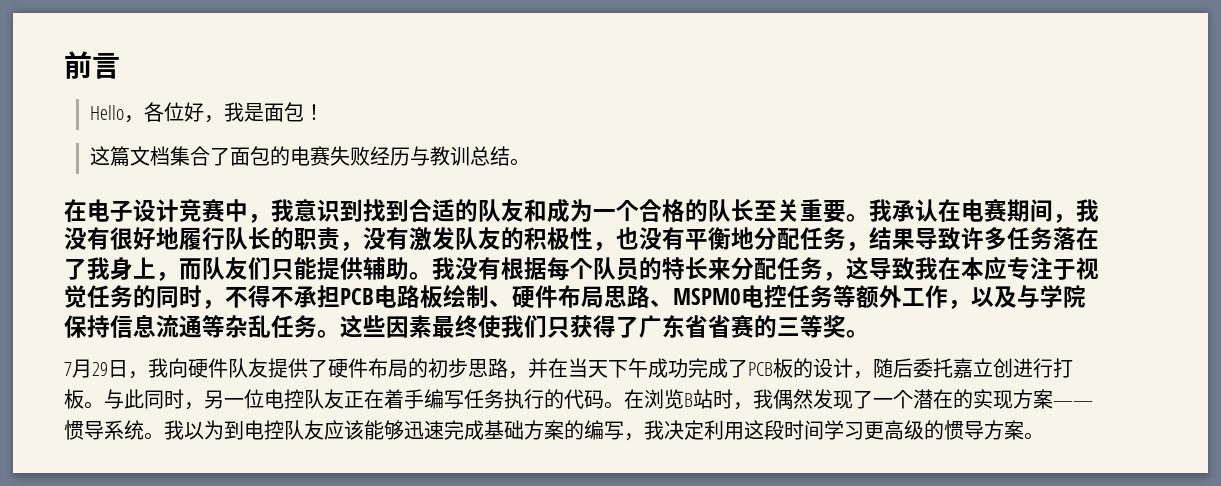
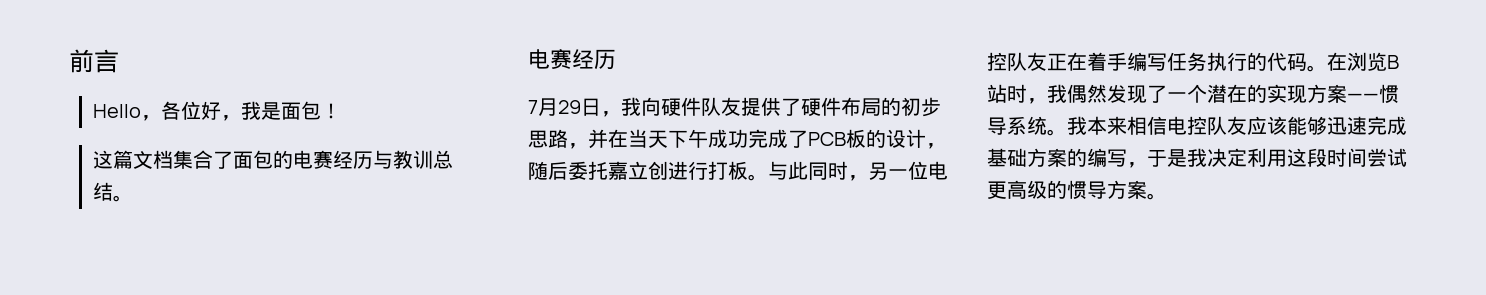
[329,146,370,166] 失败 -> (333, 159) none
[64,198,1099,223] [64,227,1099,251] [64,256,1099,281] [64,285,1086,309] [64,314,869,338] 在电子设计竞赛中，我意识到找到合适的队友和成为一个合格的队长至关重要。我承认在电赛期间，我没有很好地履行队长的职责，没有激发队友的积极性，也没有平衡地分配任务，结果导致许多任务落在了我身上，而队友们只能提供辅助。我没有根据每个队员的特长来分配任务，这导致我在本应专注于视觉任务的同时，不得不承担PCB电路板绘制、硬件布局思路、MSPM0电控任务等额外工作，以及与学院保持信息流通等杂乱任务。这些因素最终使我们只获得了广东省省赛的三等奖。 -> [528,49,616,70] 电赛经历
[184,420,244,440] 以为到 -> [1087,116,1167,135] 本来相信
(644, 437) none -> [1147,149,1187,167] 于是
[824,420,864,440] 学习 -> [1367,148,1407,167] 尝试

